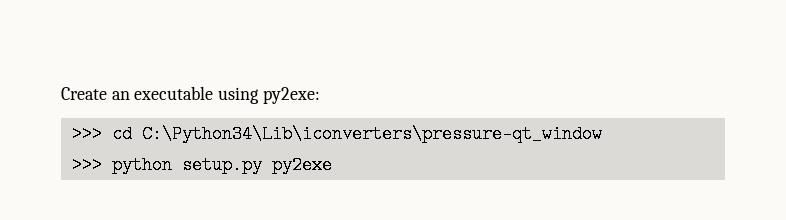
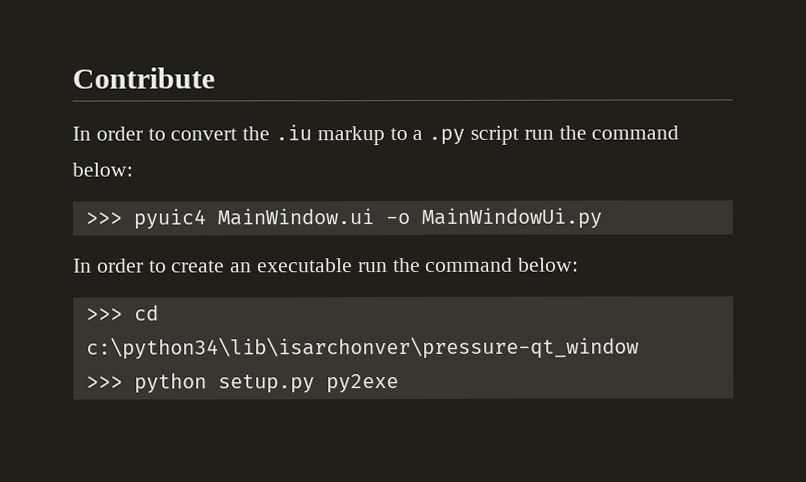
[61,86,320,104] Create an executable using py2exe: -> [72,67,215,89] [72,124,680,146] [72,162,133,177] [84,207,602,230] [73,257,580,273] Contribute // In order to convert the .iu markup to a .py script run the command below: // >>> pyuic4 MainWindow.ui -o MainWindowUi.py // In order to create an executable run the command below:
[141,125,602,143] C:\Python34\Lib\iconverters\pressure-qt_window -> [85,336,639,360] c:\python34\lib\isarchonver\pressure-qt_window

